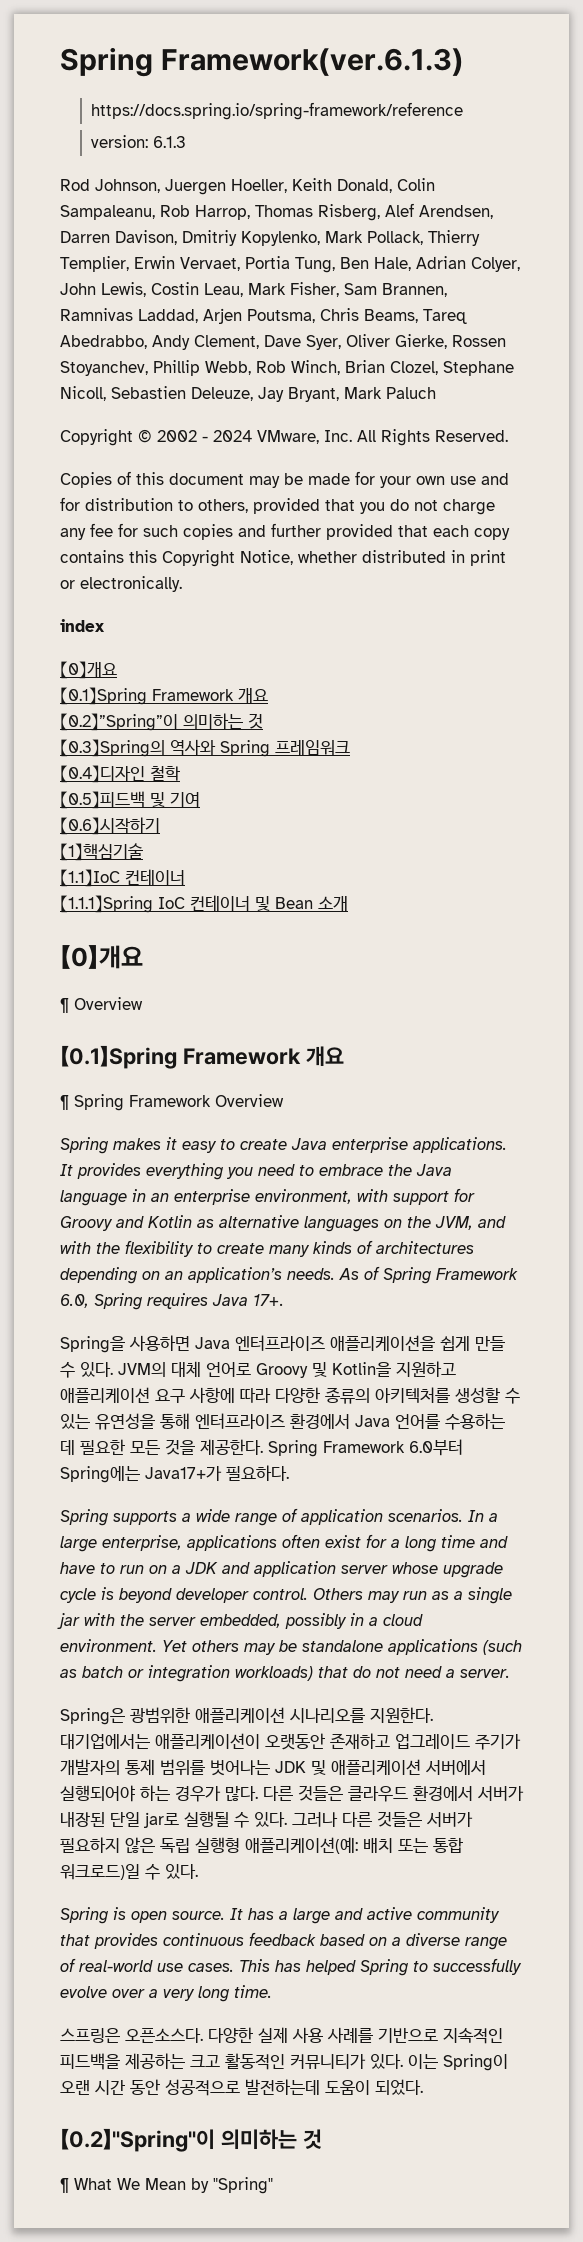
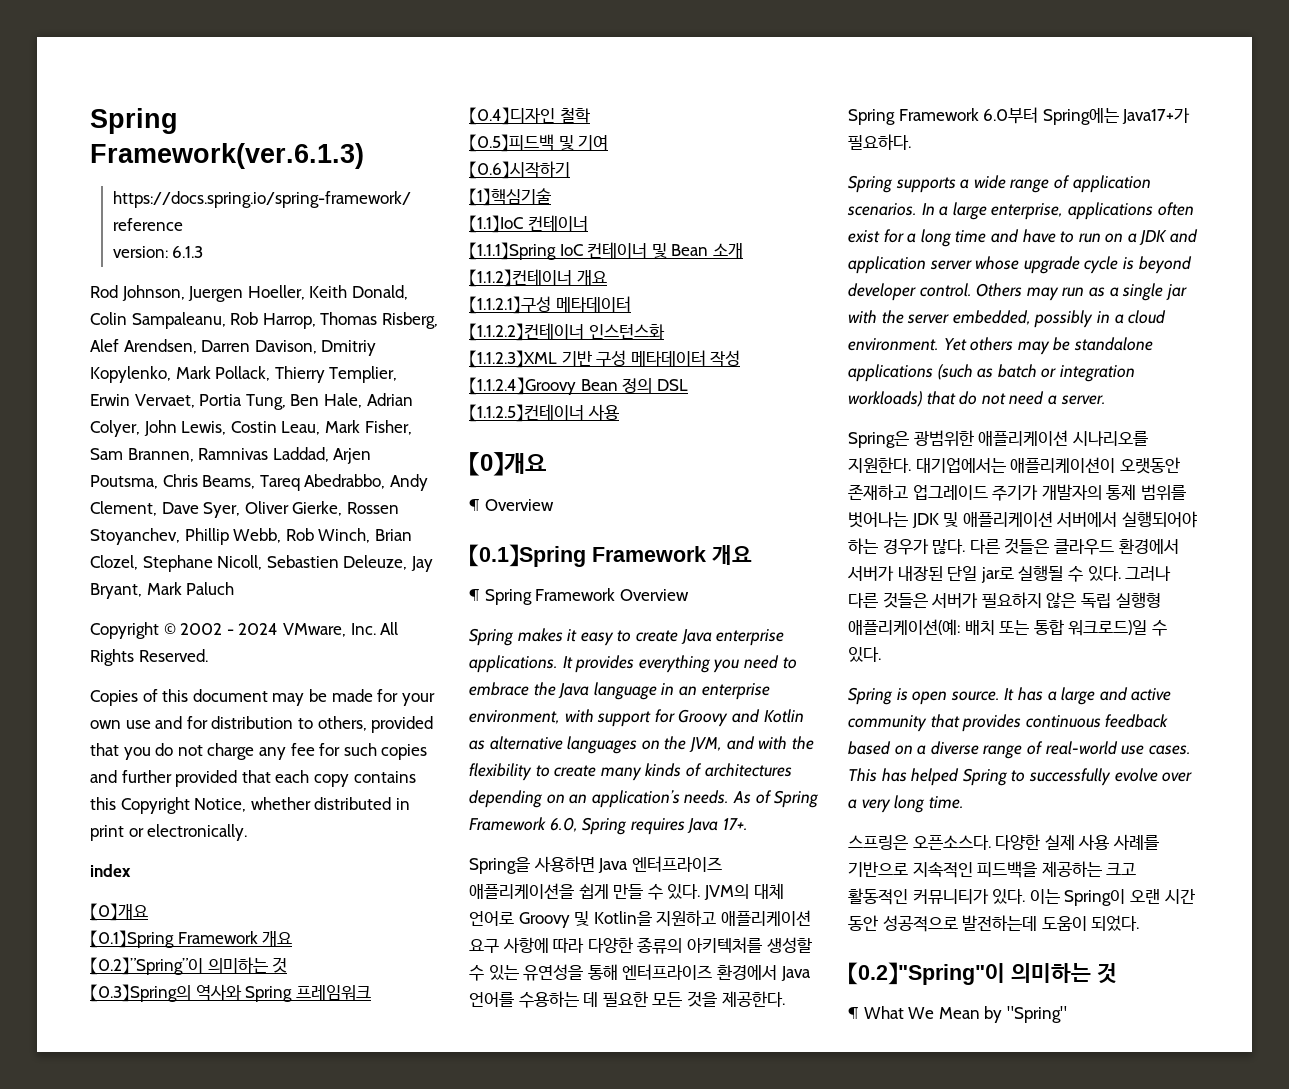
(348, 903) none -> [469,269,607,287] [469,296,631,314] [469,323,665,341] [469,350,741,368] [469,377,688,395] [469,404,619,422] // 【1.1.2】컨테이너 개요 // 【1.1.2.1】구성 메타데이터 // 【1.1.2.2】컨테이너 인스턴스화 // 【1.1.2.3】XML 기반 구성 메타데이터 작성 // 【1.1.2.4】Groovy Bean 정의 DSL // 【1.1.2.5】컨테이너 사용

